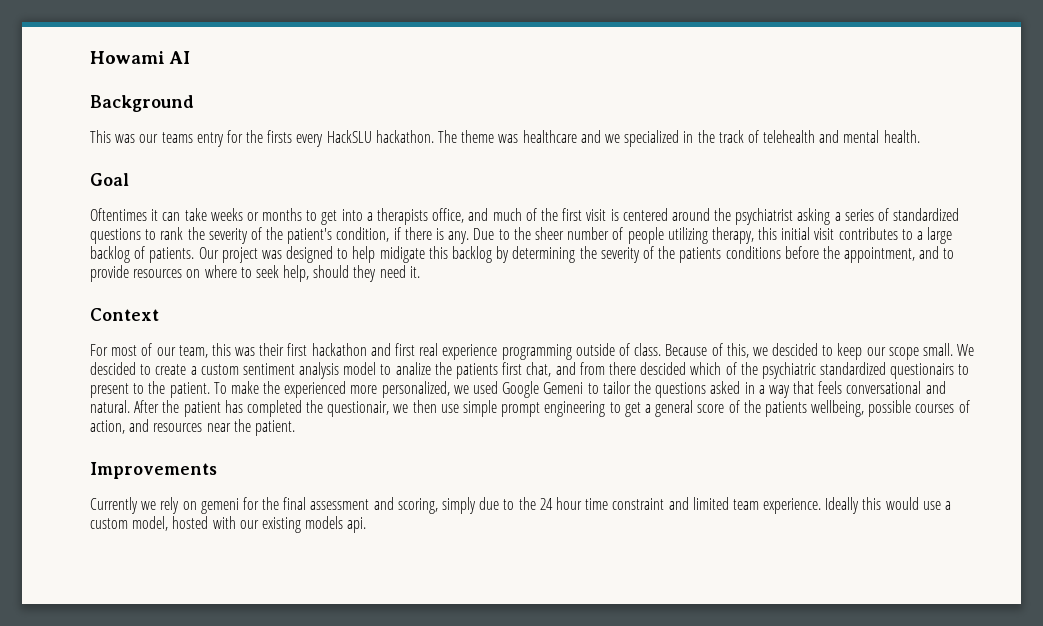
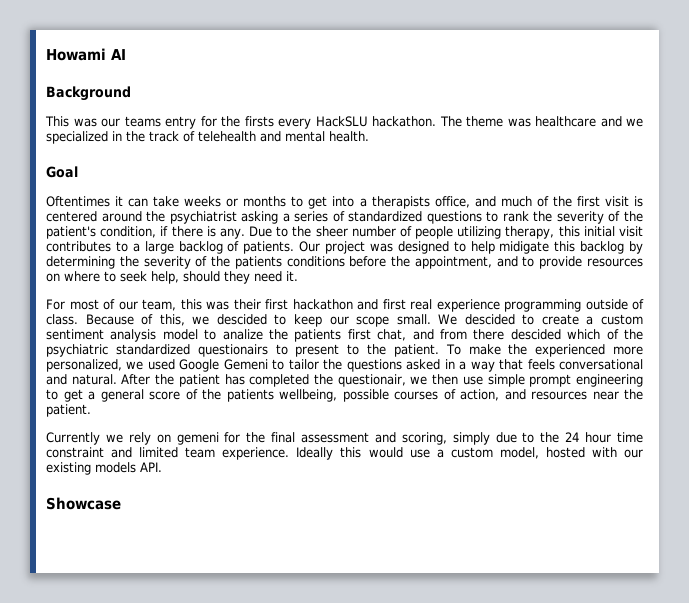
[90,308,159,321] // Context -> (298, 276) none
[90,462,217,479] // Improvements -> (91, 410) none
[347,517,367,533] api. -> [140,462,162,472] [46,497,121,510] API. // Showcase

